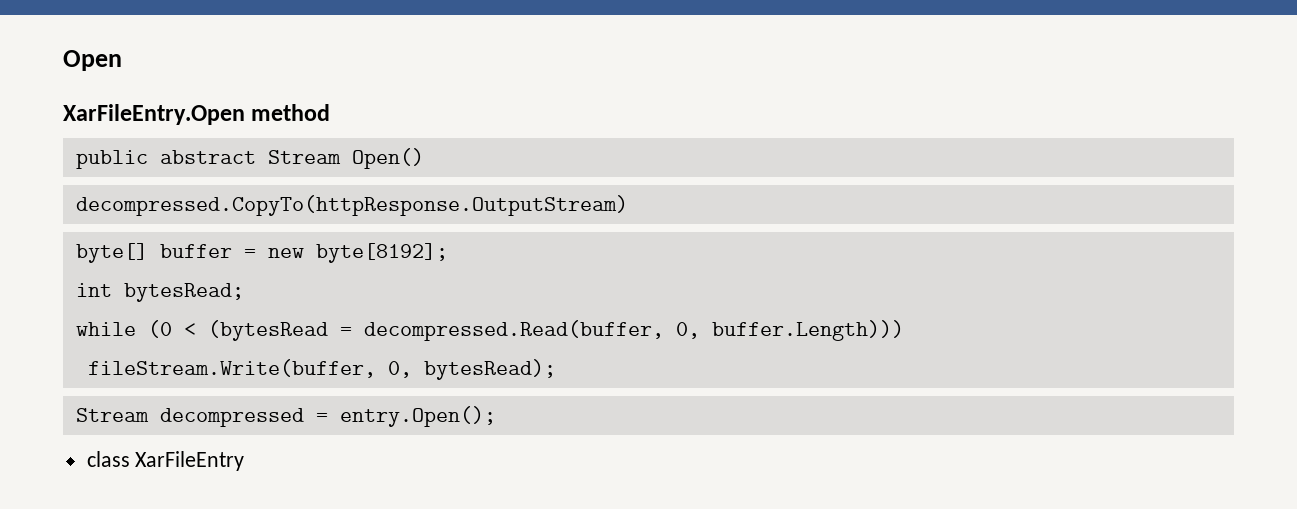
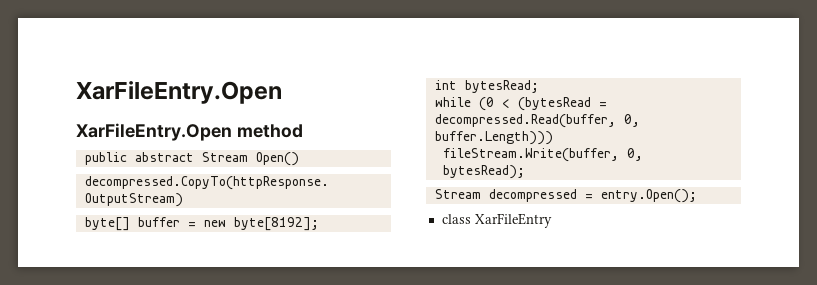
[63,50,122,71] Open -> [76,81,282,104] XarFileEntry.Open

